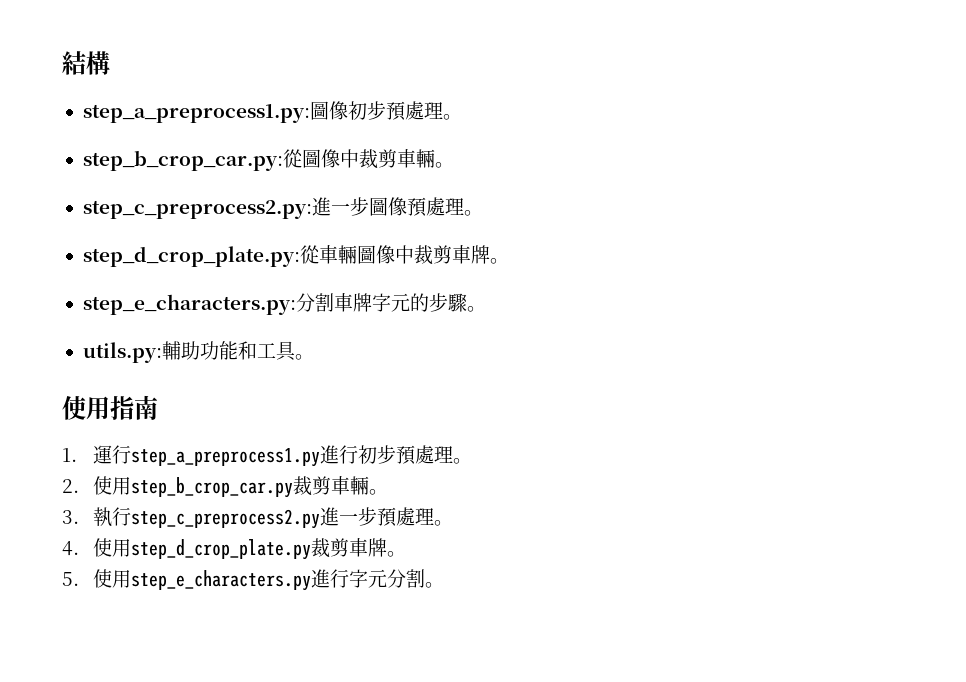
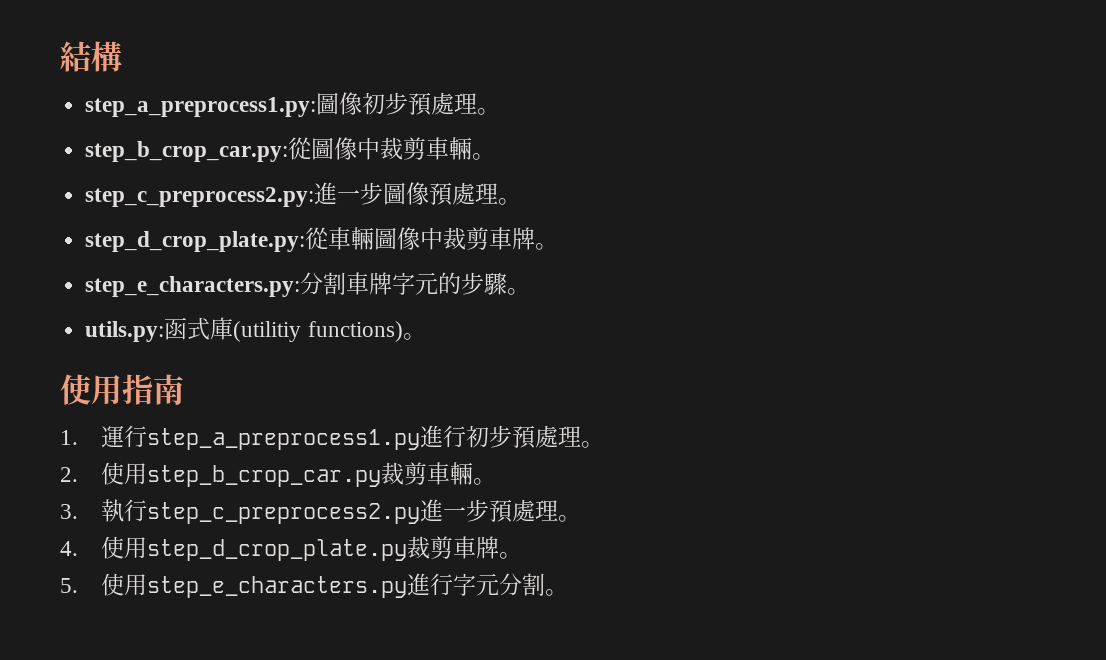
[161,341,296,361] 輔助功能和工具 -> [164,317,403,342] 函式庫(utilitiy functions)

